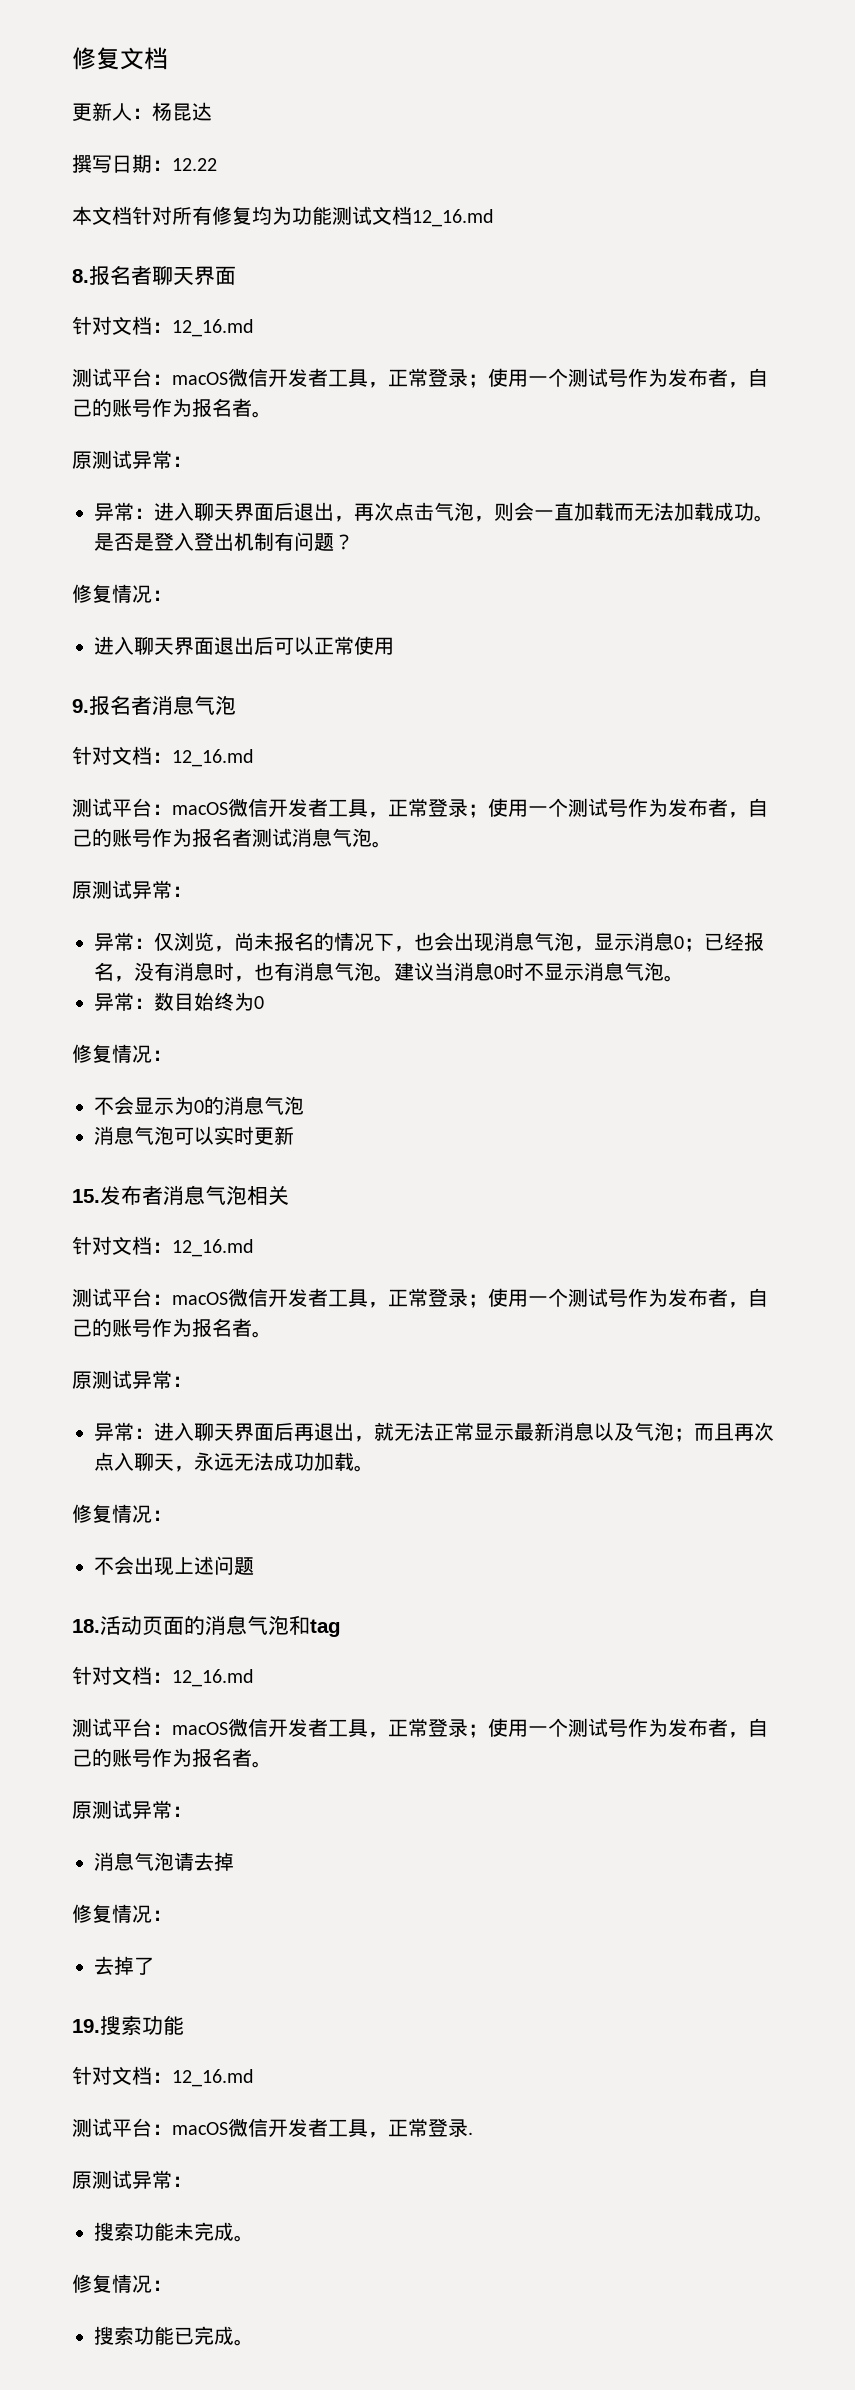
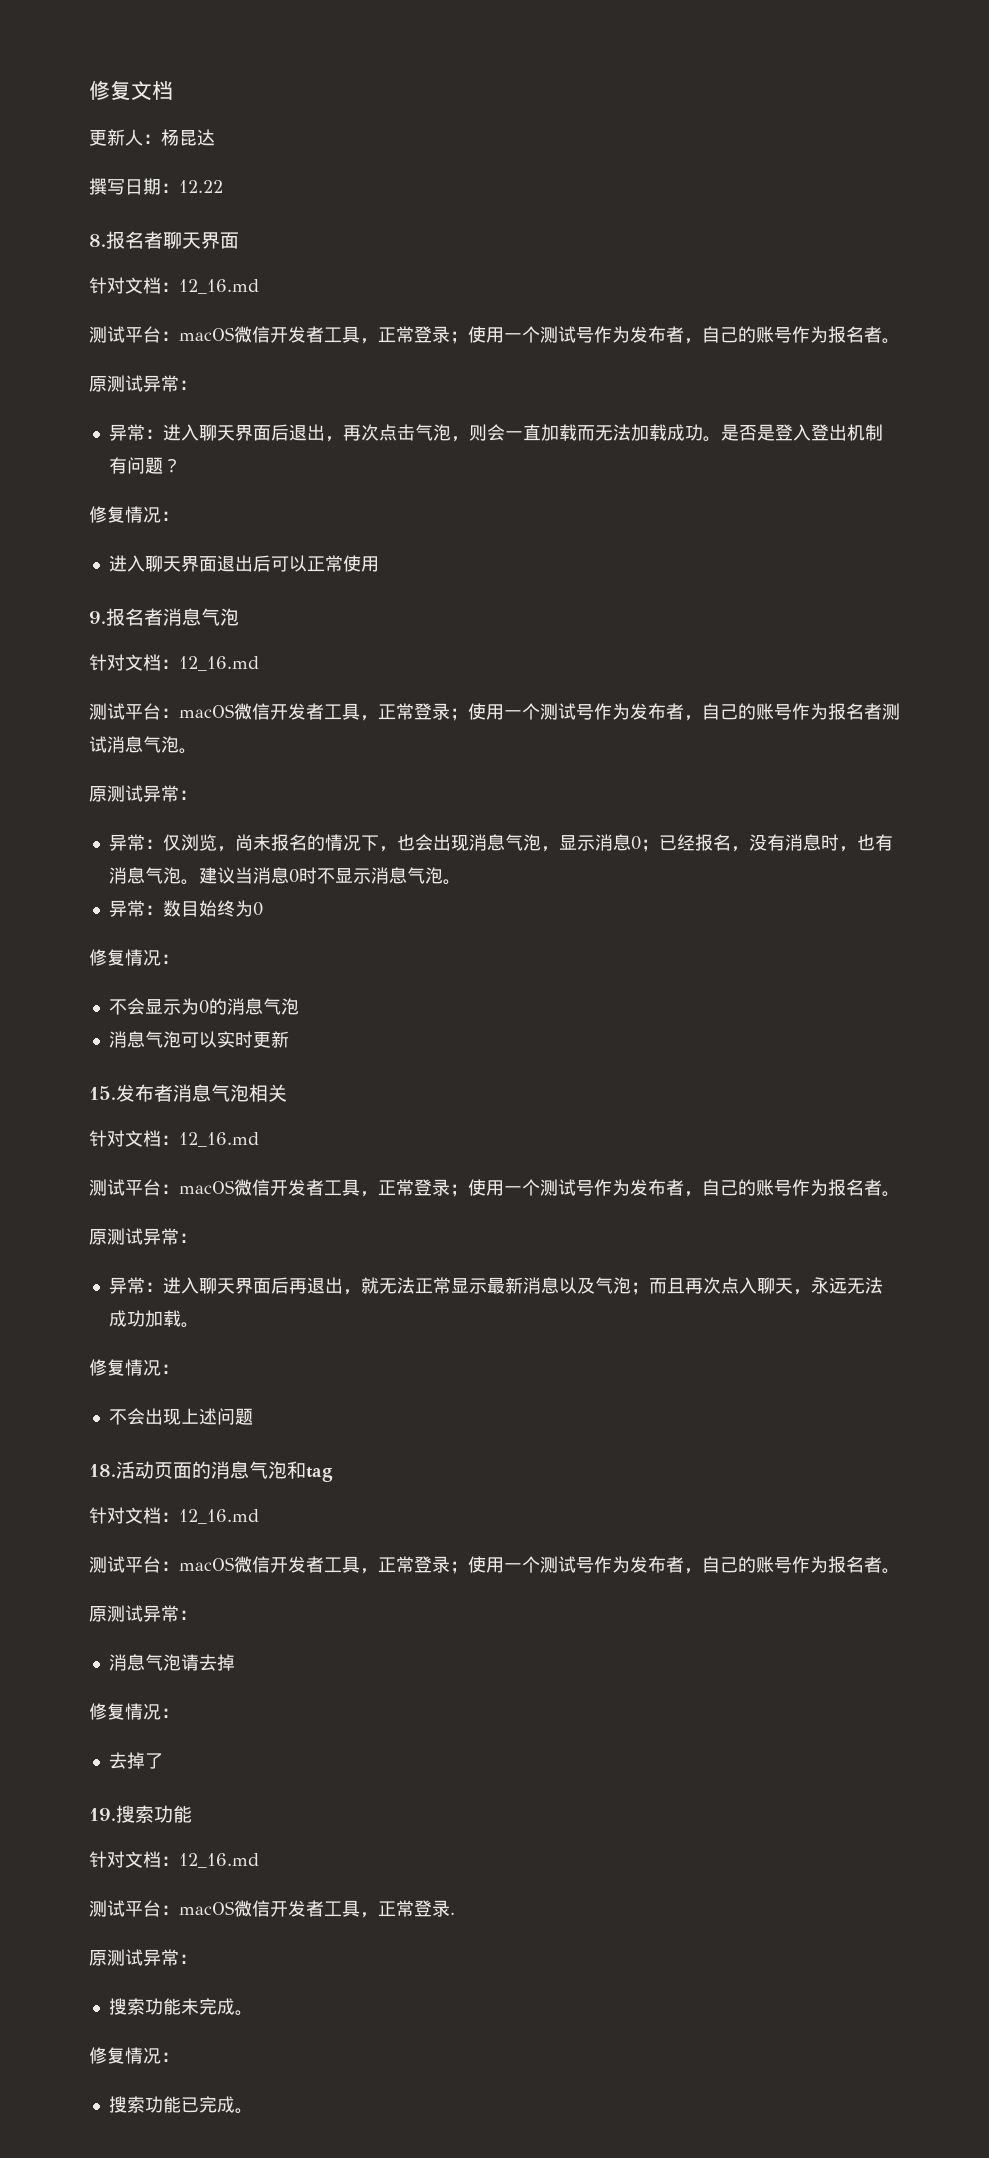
[72,206,494,227] // 本文档针对所有修复均为功能测试文档12_16.md -> (223, 186) none

